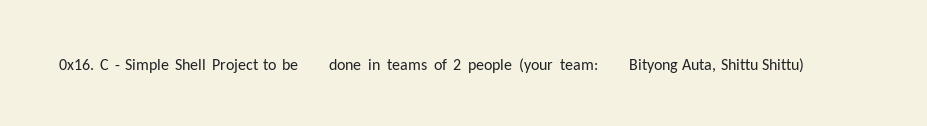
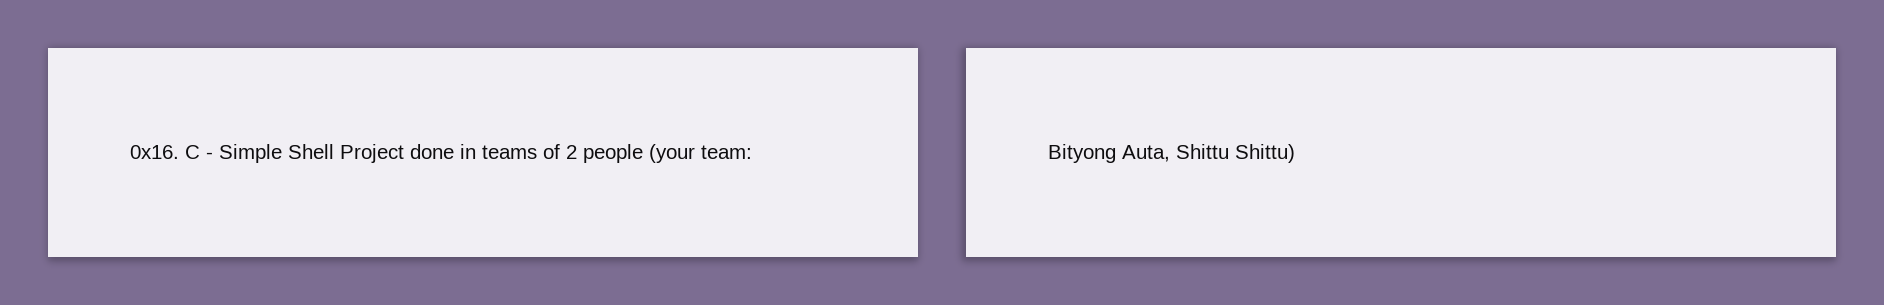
[263,59,298,70] to be -> (404, 153) none

